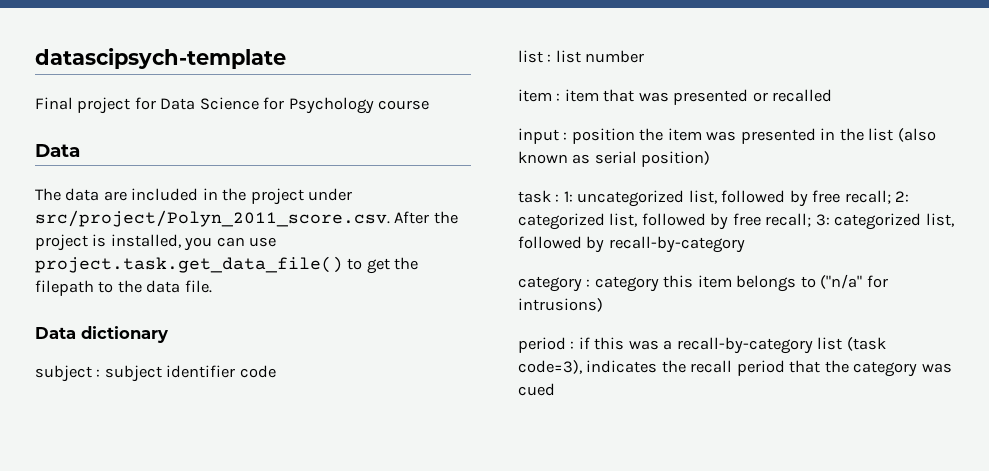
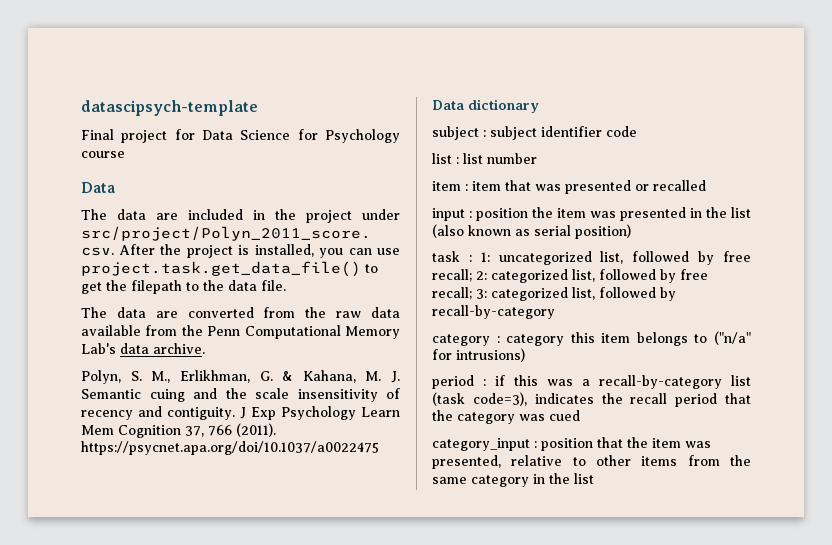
(212, 286) none -> [81,307,400,318] [81,325,400,339] [81,343,205,354] [81,370,400,384] [81,388,400,402] [81,406,400,420] [81,423,276,438] [81,441,379,455] // The data are converted from the raw data available from the Penn Computational Memory Lab's data archive. // Polyn, S. M., Erlikhman, G. & Kahana, M. J. Semantic cuing and the scale insensitivity of recency and contiguity. J Exp Psychology Learn Mem Cognition 37, 766 (2011). https://psycnet.apa.org/doi/10.1037/a0022475
(555, 389) none -> [432,437,711,451] [432,455,751,469] [432,473,594,487] // category_input : position that the item was presented, relative to other items from the same category in the list

